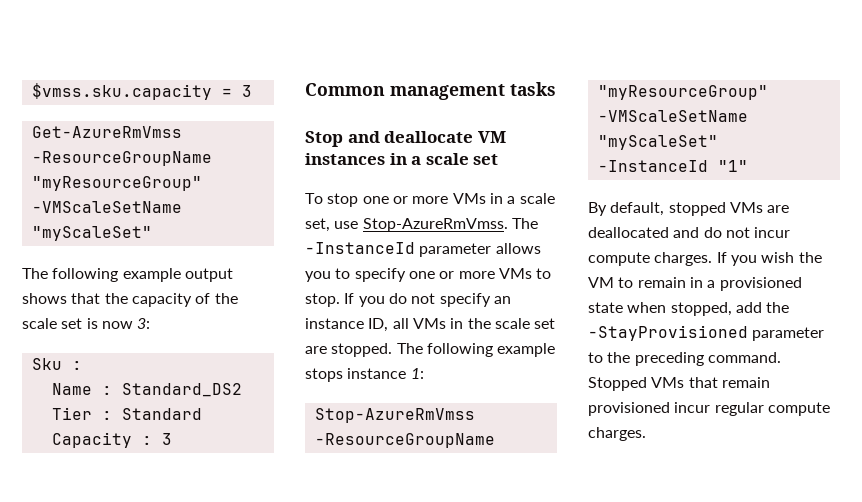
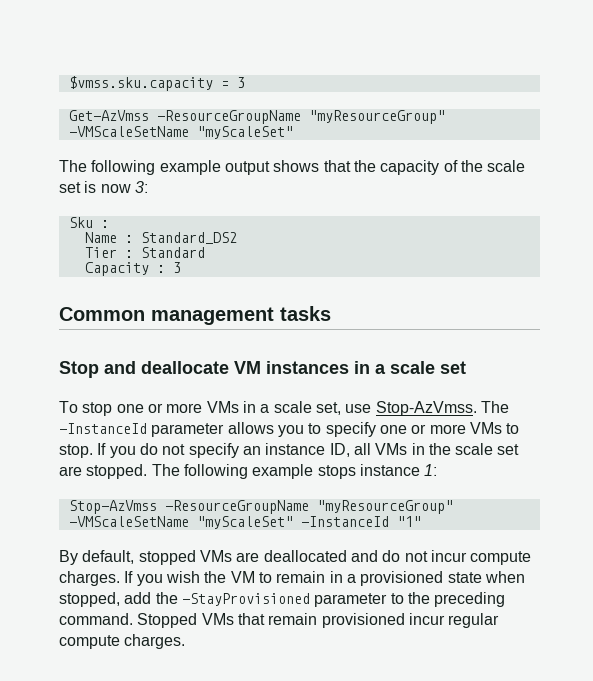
[31,126,182,138] Get-AzureRmVmss -> [68,110,149,121] Get-AzVmss
[362,218,508,232] Stop-AzureRmVmss. -> [375,401,477,416] Stop-AzVmss.
[314,408,475,423] Stop-AzureRmVmss -> [68,500,157,514] Stop-AzVmss

